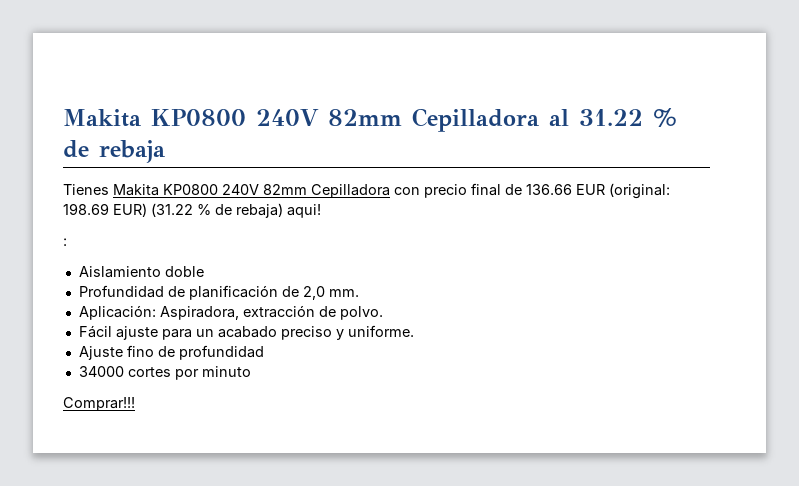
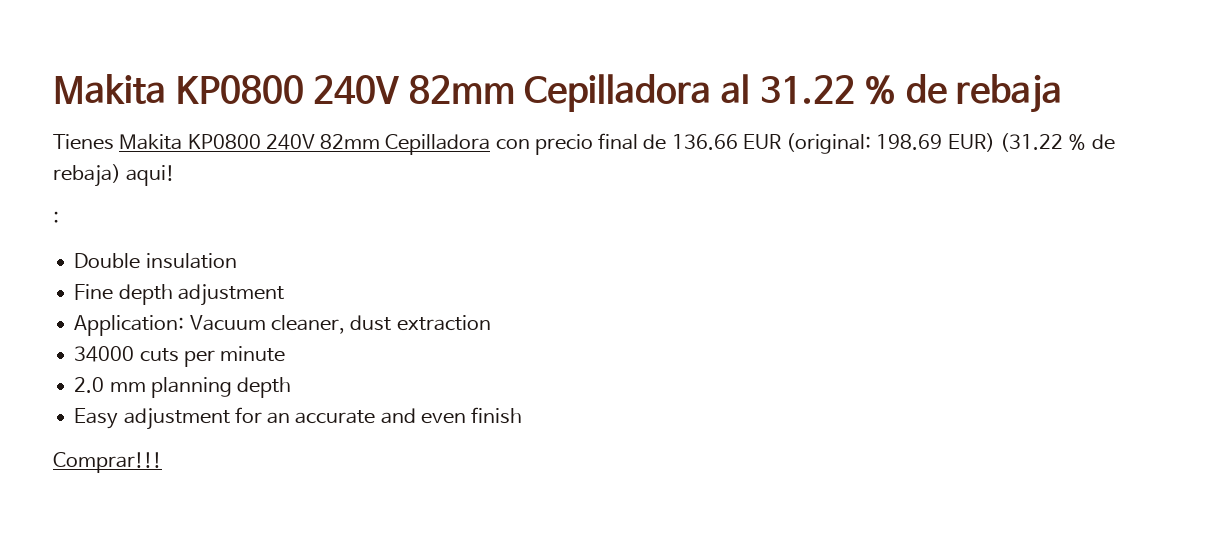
[78,266,204,278] [78,285,359,300] [78,305,383,320] [78,325,414,340] [78,345,264,360] [78,366,251,380] Aislamiento doble // Profundidad de planificación de 2,0 mm. // Aplicación: Aspiradora, extracción de polvo. // Fácil ajuste para un acabado preciso y uniforme. // Ajuste fino de profundidad // 34000 cortes por minuto -> [74,253,237,269] [74,284,284,306] [74,315,491,336] [74,346,286,367] [74,377,292,398] [74,407,523,430] Double insulation // Fine depth adjustment // Application: Vacuum cleaner, dust extraction // 34000 cuts per minute // 2.0 mm planning depth // Easy adjustment for an accurate and even finish

